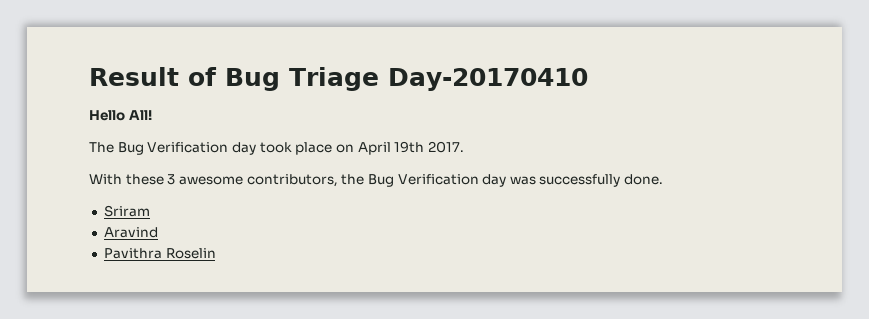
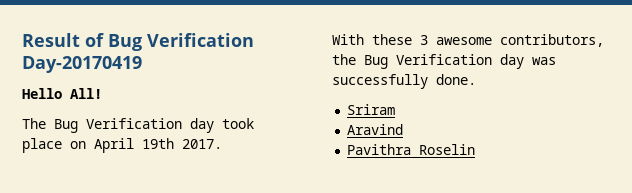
[289,67,588,91] Triage Day-20170410 -> [147,33,254,47] [22,56,142,73] Verification Day-20170419

